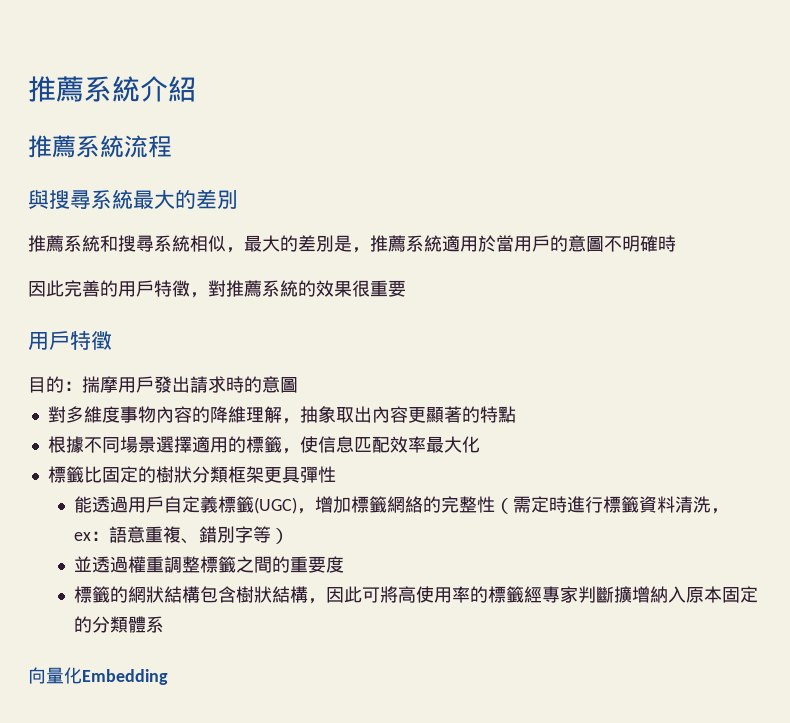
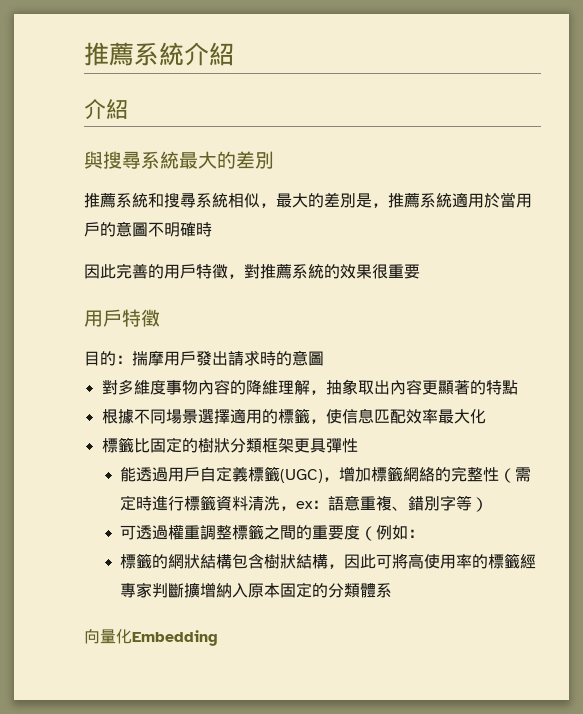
[28,135,172,158] 推薦系統流程 -> [84,99,128,120] 介紹
[73,556,92,572] 並 -> [120,525,137,540] 可
(344, 564) none -> [360,525,425,541] （例如：

